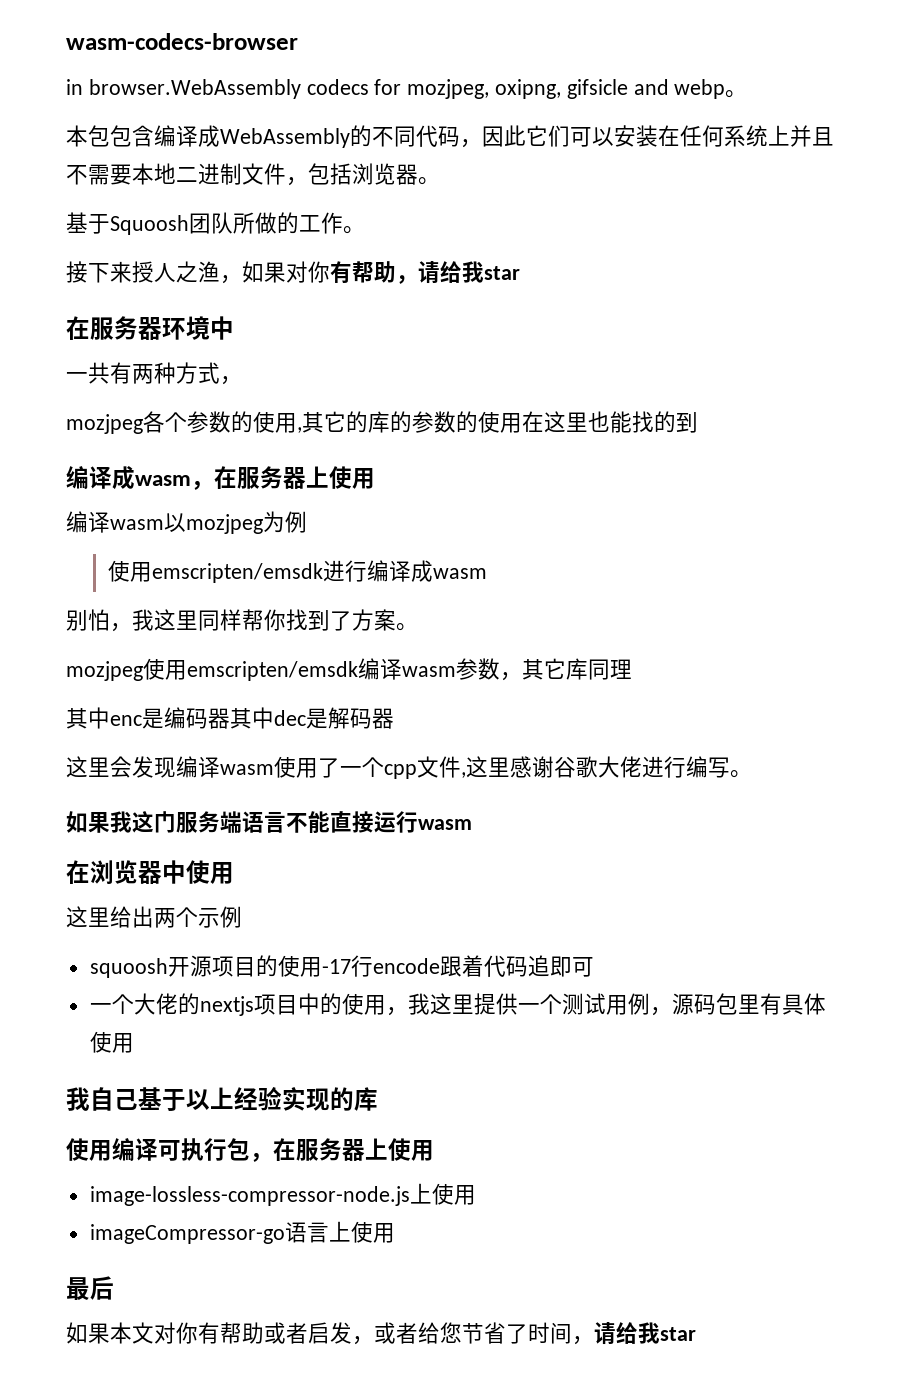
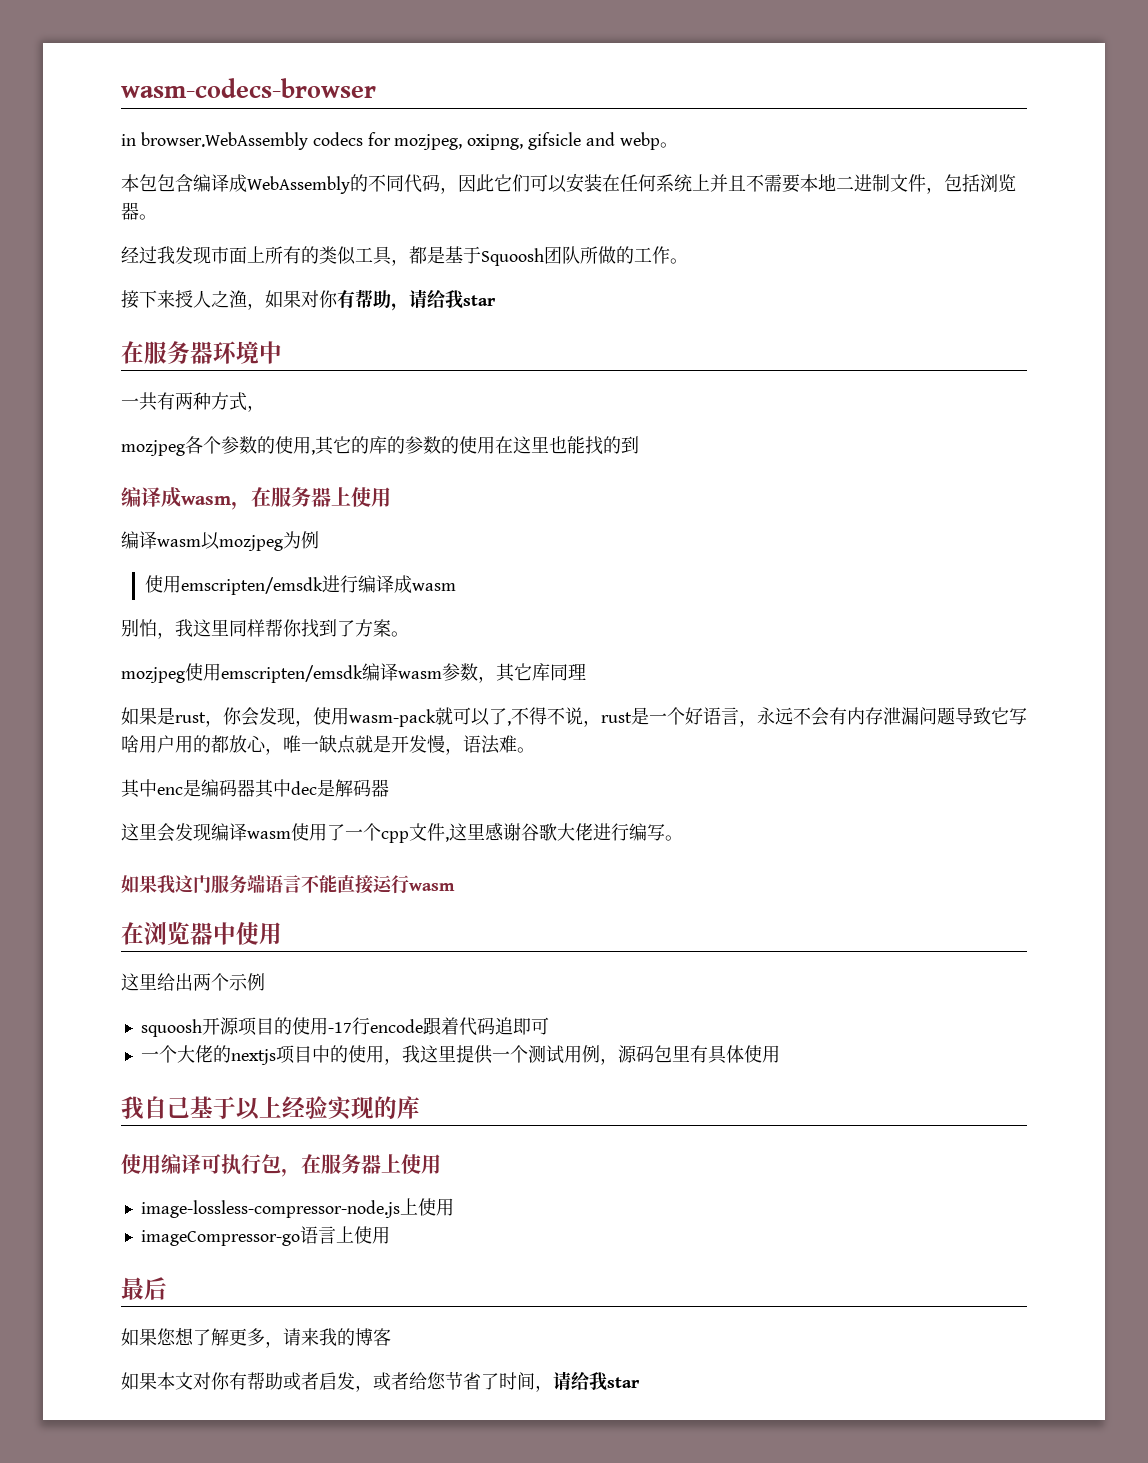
(440, 181) none -> [121,246,445,266] 经过我发现市面上所有的类似工具，都是
(632, 669) none -> [121,707,1027,727] [121,735,535,755] // 如果是rust，你会发现，使用wasm-pack就可以了,不得不说，rust是一个好语言，永远不会有内存泄漏问题导致它写啥用户用的都放心，唯一缺点就是开发慢，语法难。
(114, 1288) none -> [121,1327,391,1348] // 如果您想了解更多，请来我的博客

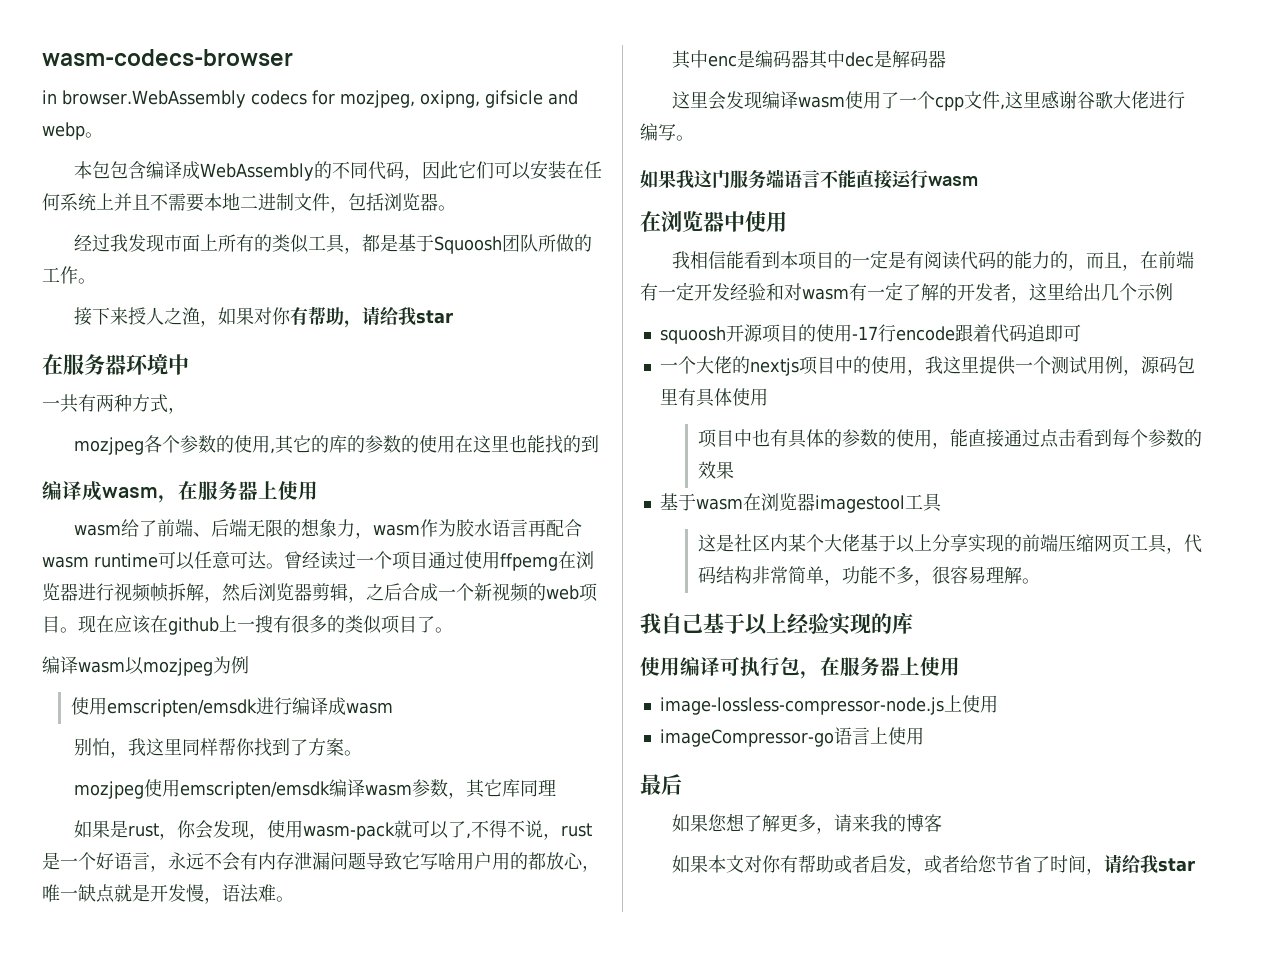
(391, 497) none -> [74,518,583,539] [42,551,594,571] [42,583,598,603] [42,615,453,635] // wasm给了前端、后端无限的想象力，wasm作为胶水语言再配合wasm runtime可以任意可达。曾经读过一个项目通过使用ffpemg在浏览器进行视频帧拆解，然后浏览器剪辑，之后合成一个新视频的web项目。现在应该在github上一搜有很多的类似项目了。
(282, 933) none -> [672,250,1195,271] [640,282,1029,303] 我相信能看到本项目的一定是有阅读代码的能力的，而且，在前端有一定开发经验和对wasm有一定了解的开发者，
[193,973,211,991] 两 -> [1101,283,1119,301] 几
(780, 1054) none -> [697,429,1202,449] [697,461,734,479] [659,493,942,513] [697,534,1202,554] [697,566,1040,586] // 项目中也有具体的参数的使用，能直接通过点击看到每个参数的效果 // 基于wasm在浏览器imagestool工具 // 这是社区内某个大佬基于以上分享实现的前端压缩网页工具，代码结构非常简单，功能不多，很容易理解。

